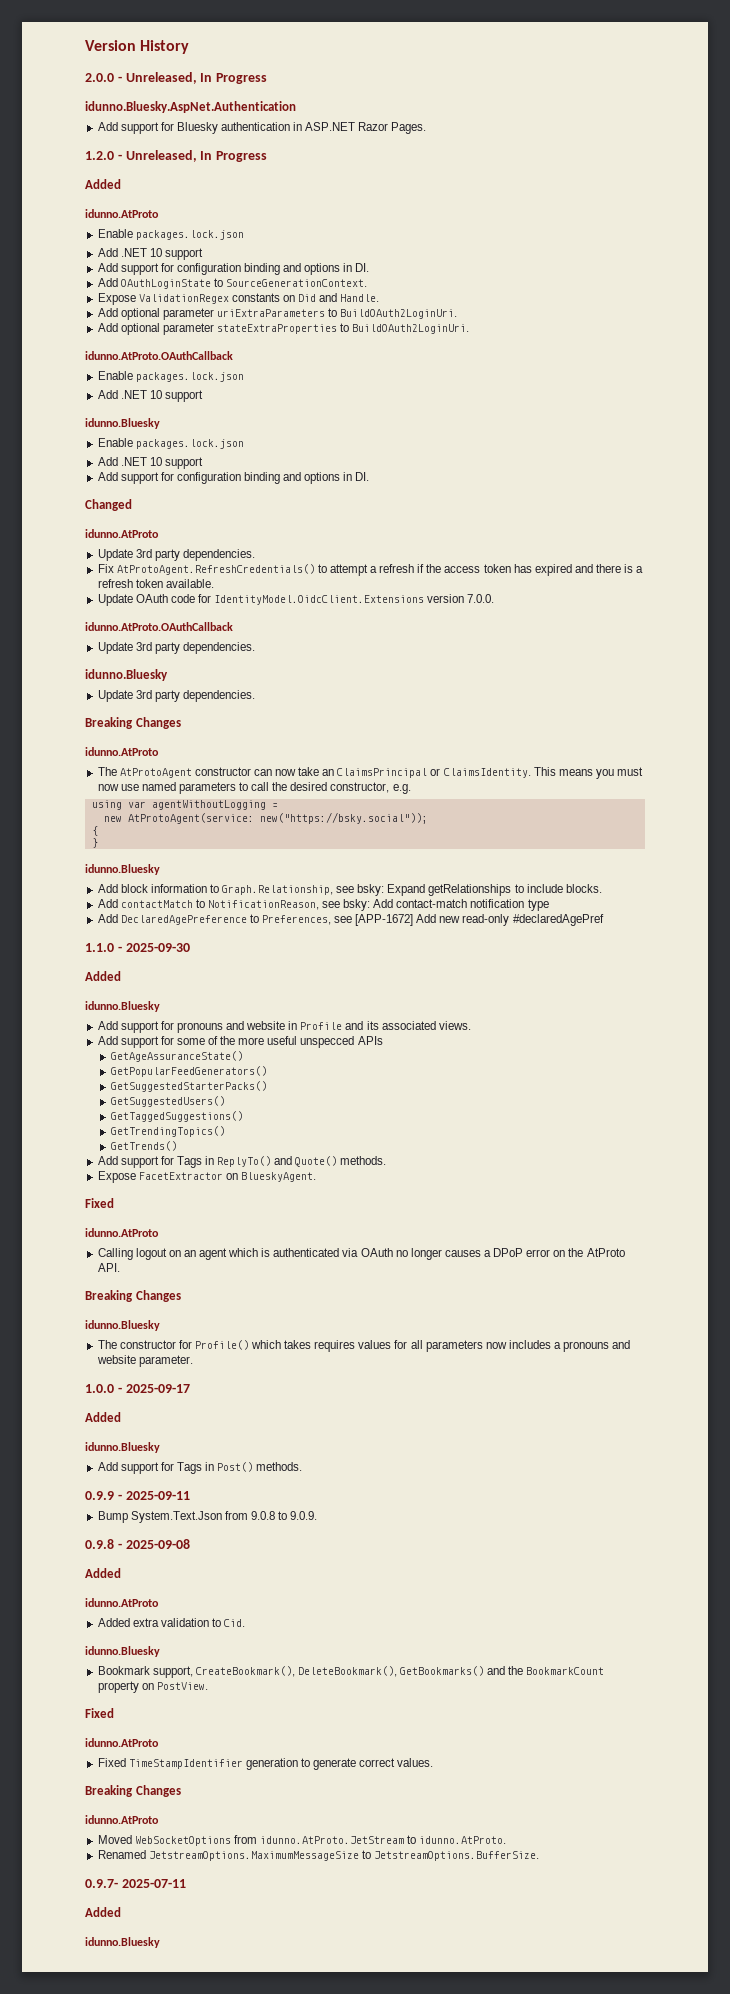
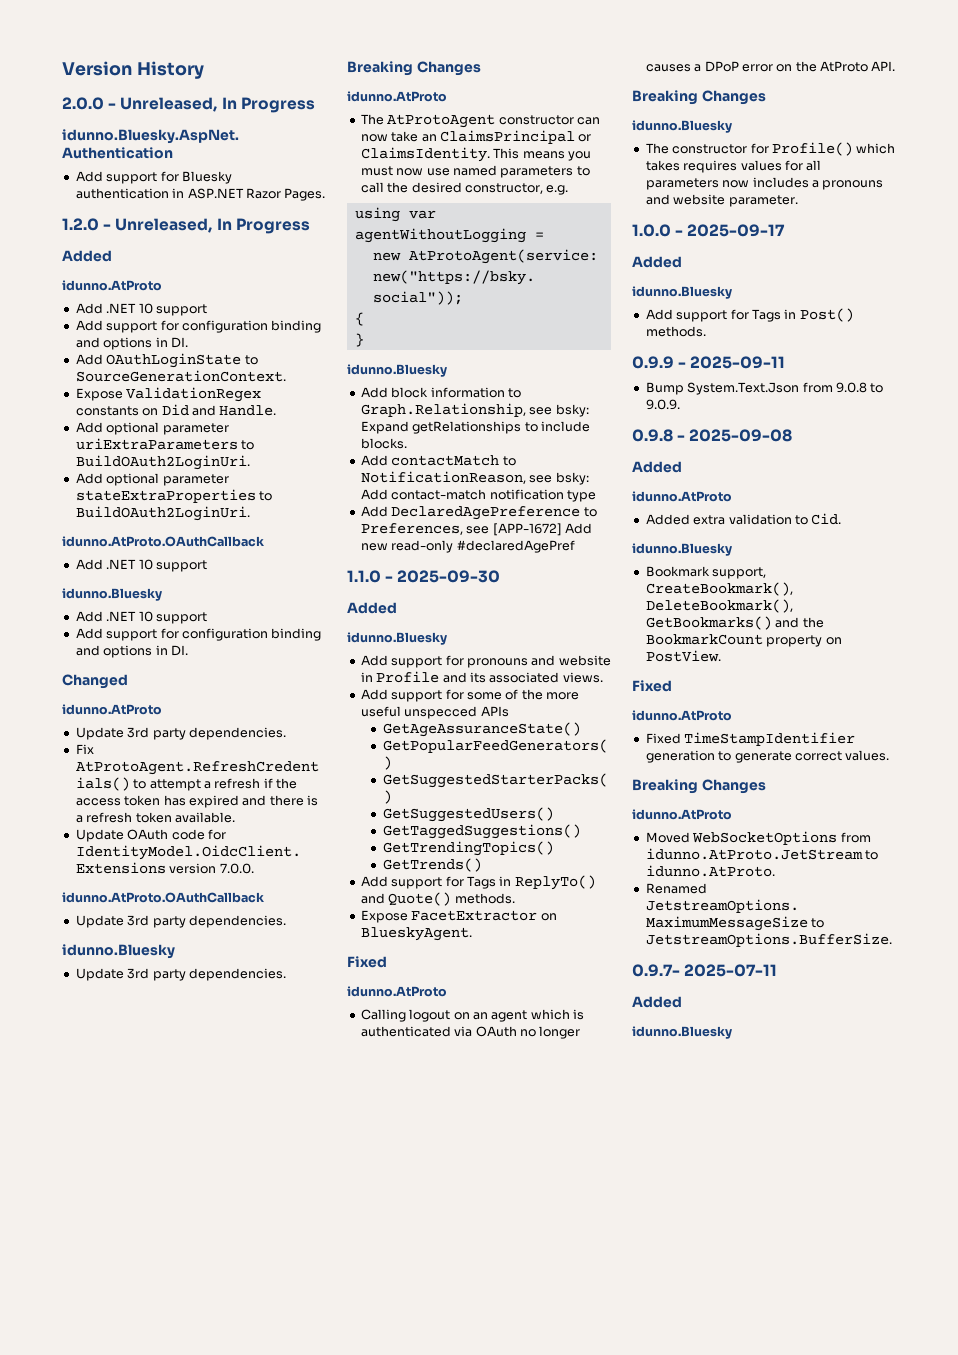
[97,229,244,240] // Enable packages.lock.json -> (162, 285) none
[97,371,244,382] // Enable packages.lock.json -> (264, 541) none
[97,438,244,449] // Enable packages.lock.json -> (162, 594) none

